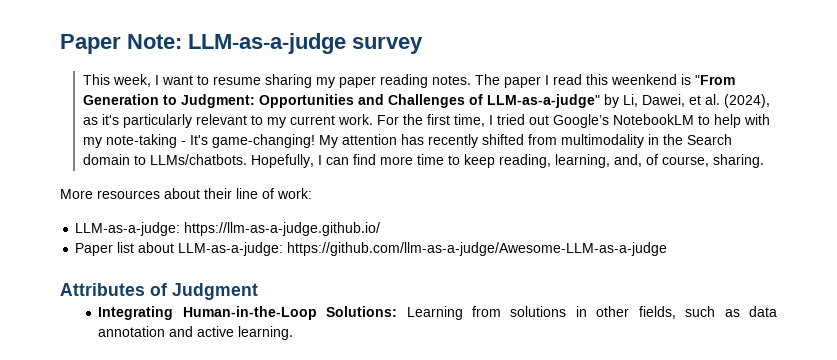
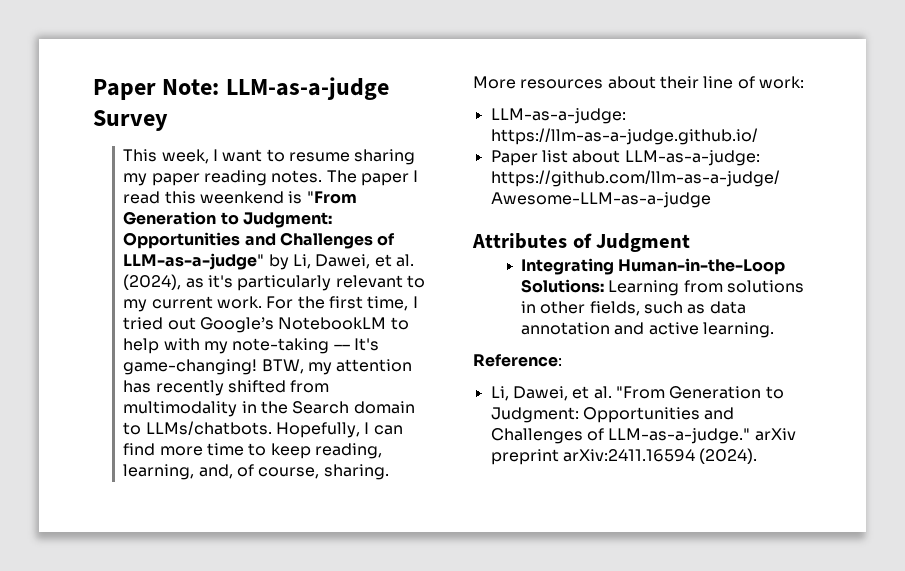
[352,36,423,54] survey -> [93,110,168,131] Survey
[180,141,186,145] - -> [333,344,350,350] ––
[318,135,338,148] My -> [261,359,333,375] BTW, my
(294, 333) none -> [473,354,562,367] [490,386,784,401] [490,407,735,423] [490,428,796,444] [490,448,758,465] // Reference: // Li, Dawei, et al. "From Generation to Judgment: Opportunities and Challenges of LLM-as-a-judge." arXiv preprint arXiv:2411.16594 (2024).

